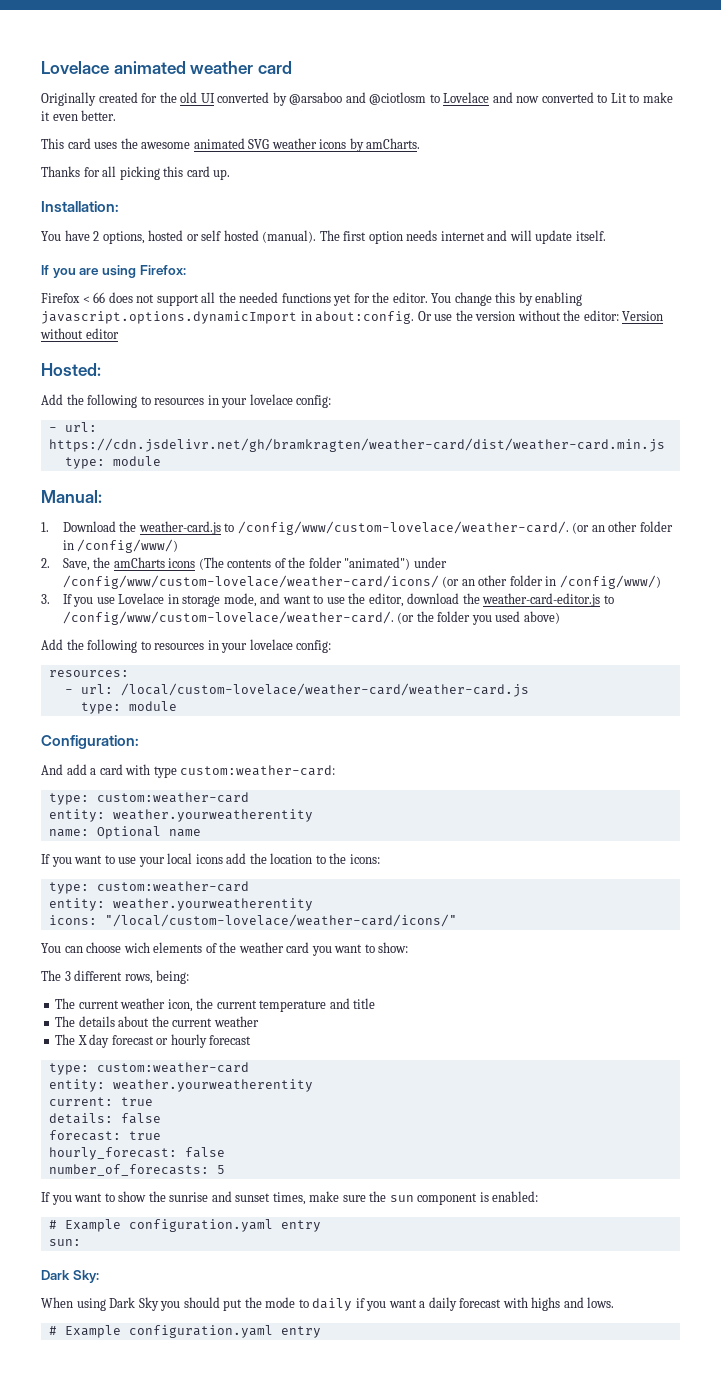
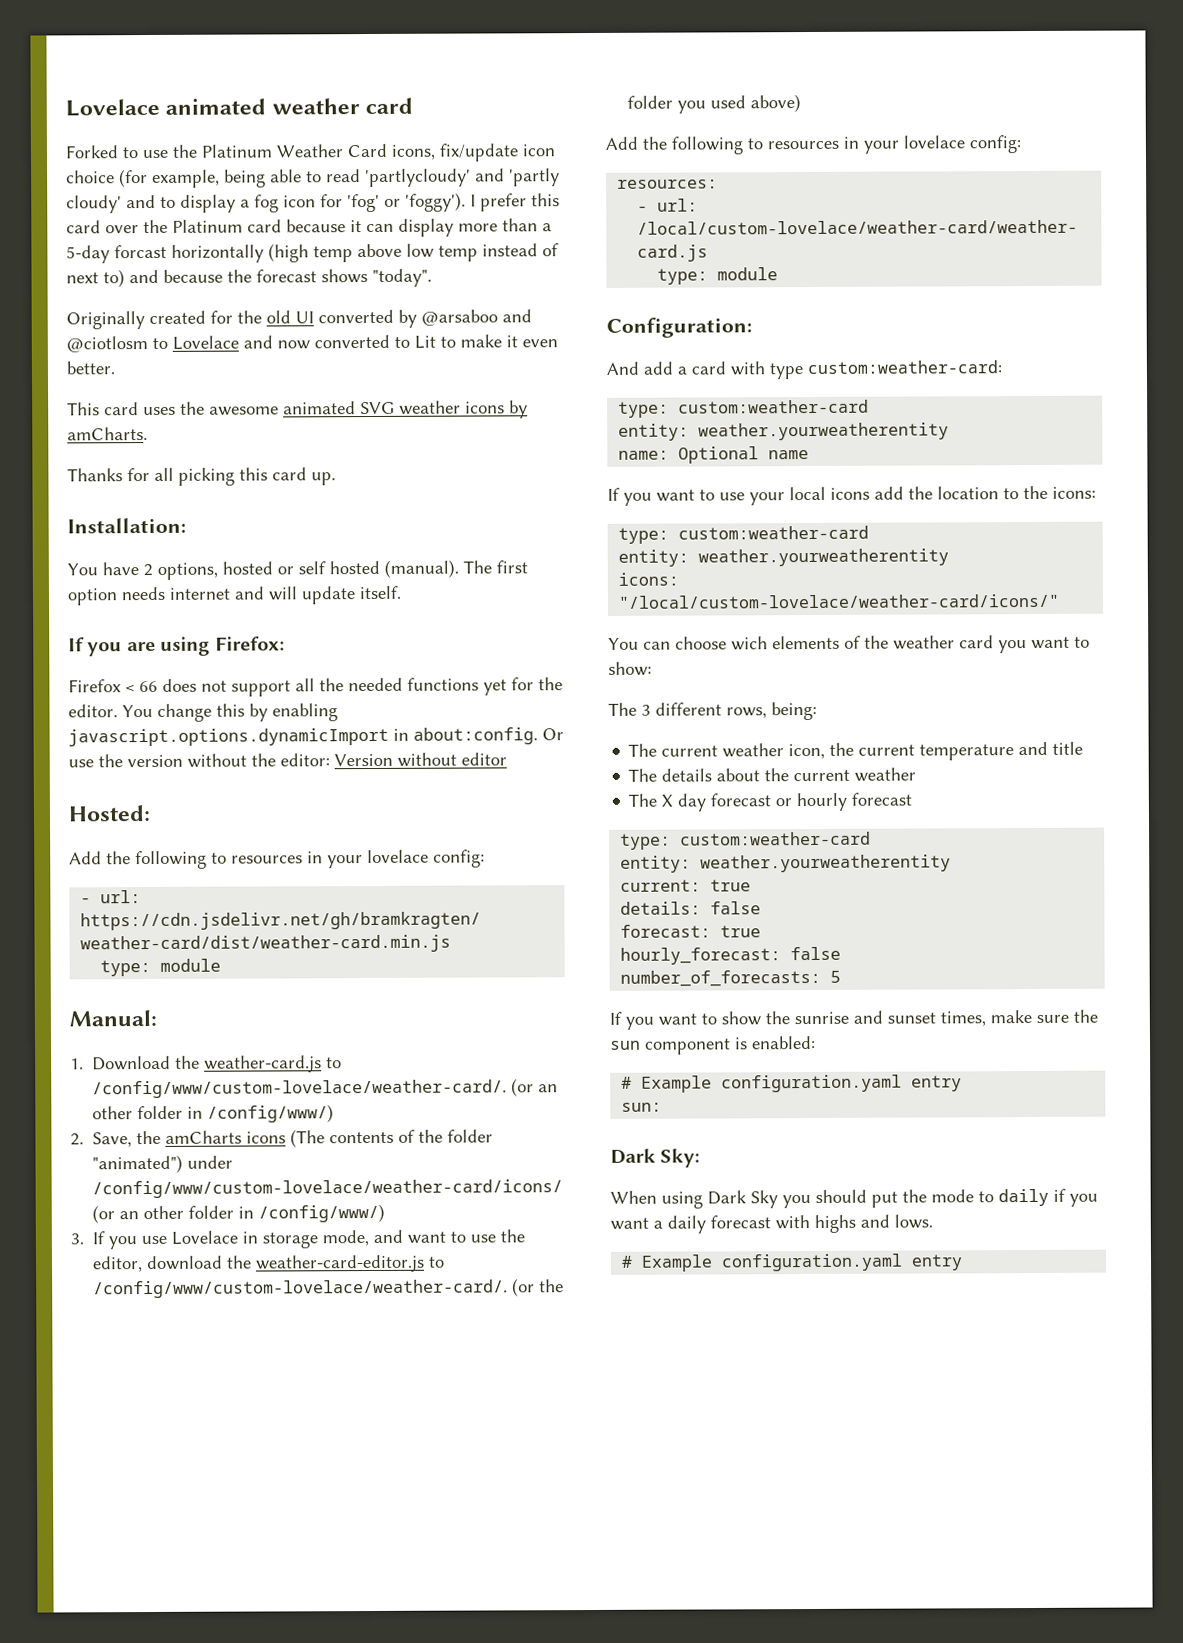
(292, 67) none -> [65,143,555,162] [66,168,560,188] [66,192,560,214] [66,218,552,237] [66,243,559,264] [66,268,432,288] // Forked to use the Platinum Weather Card icons, fix/update icon choice (for example, being able to read 'partlycloudy' and 'partly cloudy' and to display a fog icon for 'fog' or 'foggy'). I prefer this card over the Platinum card because it can display more than a 5-day forcast horizontally (high temp above low temp instead of next to) and because the forecast shows "today".

